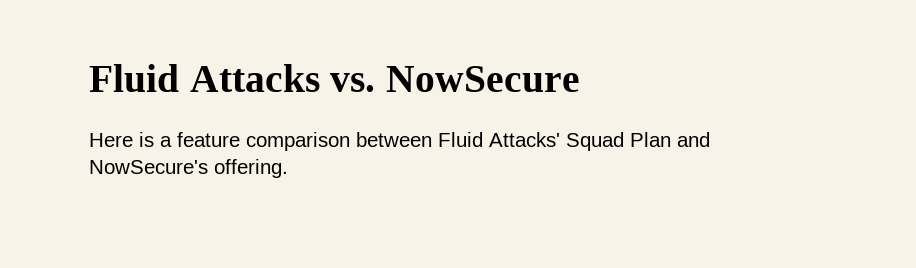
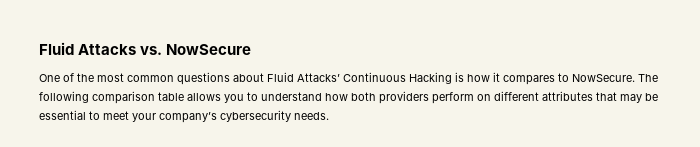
[89,132,710,151] [89,159,288,178] Here is a feature comparison between Fluid Attacks' Squad Plan and NowSecure's offering. -> [39,72,658,85] [39,91,658,104] [39,110,329,123] One of the most common questions about Fluid Attacks’ Continuous Hacking is how it compares to NowSecure. The following comparison table allows you to understand how both providers perform on different attributes that may be essential to meet your company’s cybersecurity needs.

